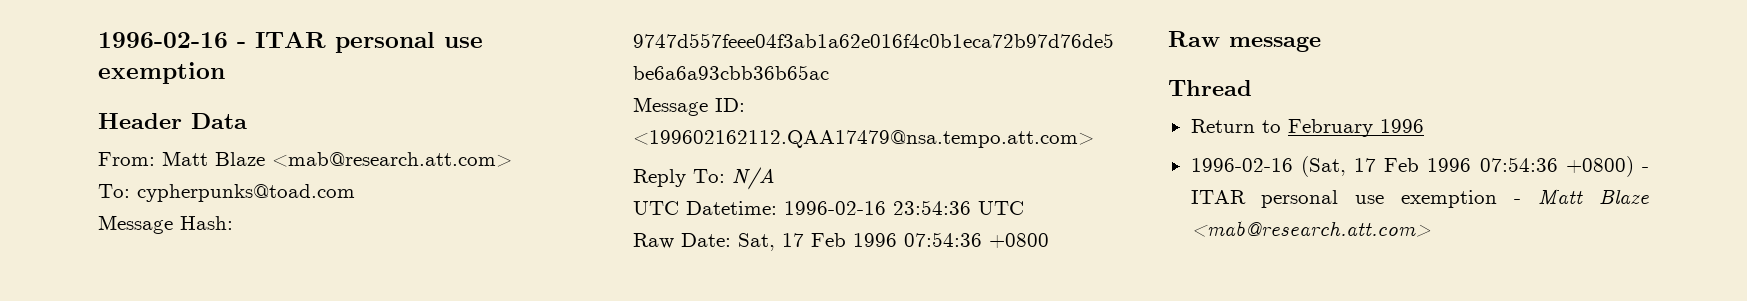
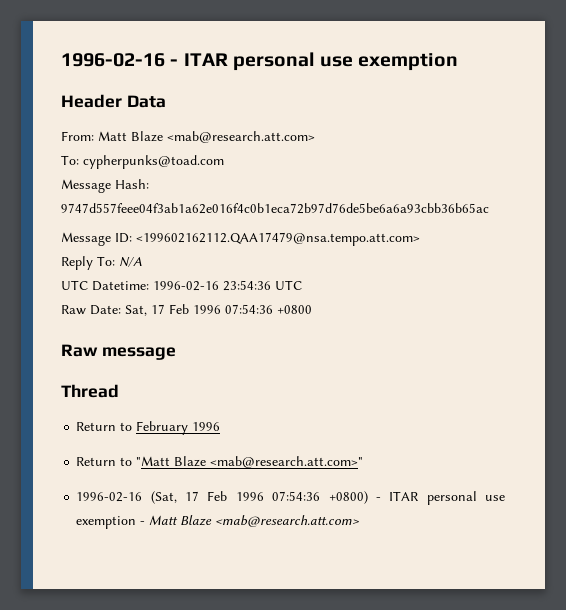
(1424, 126) none -> [76,456,364,468] // Return to "Matt Blaze <mab@research.att.com>"

